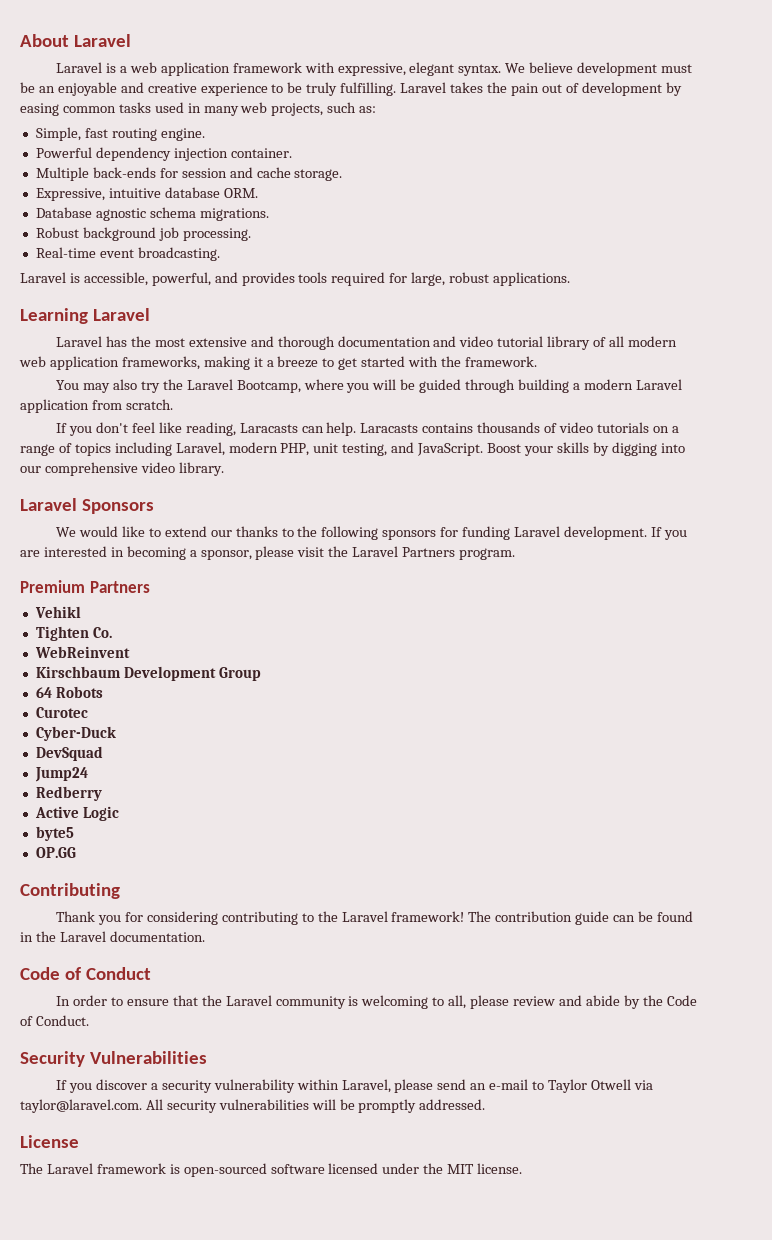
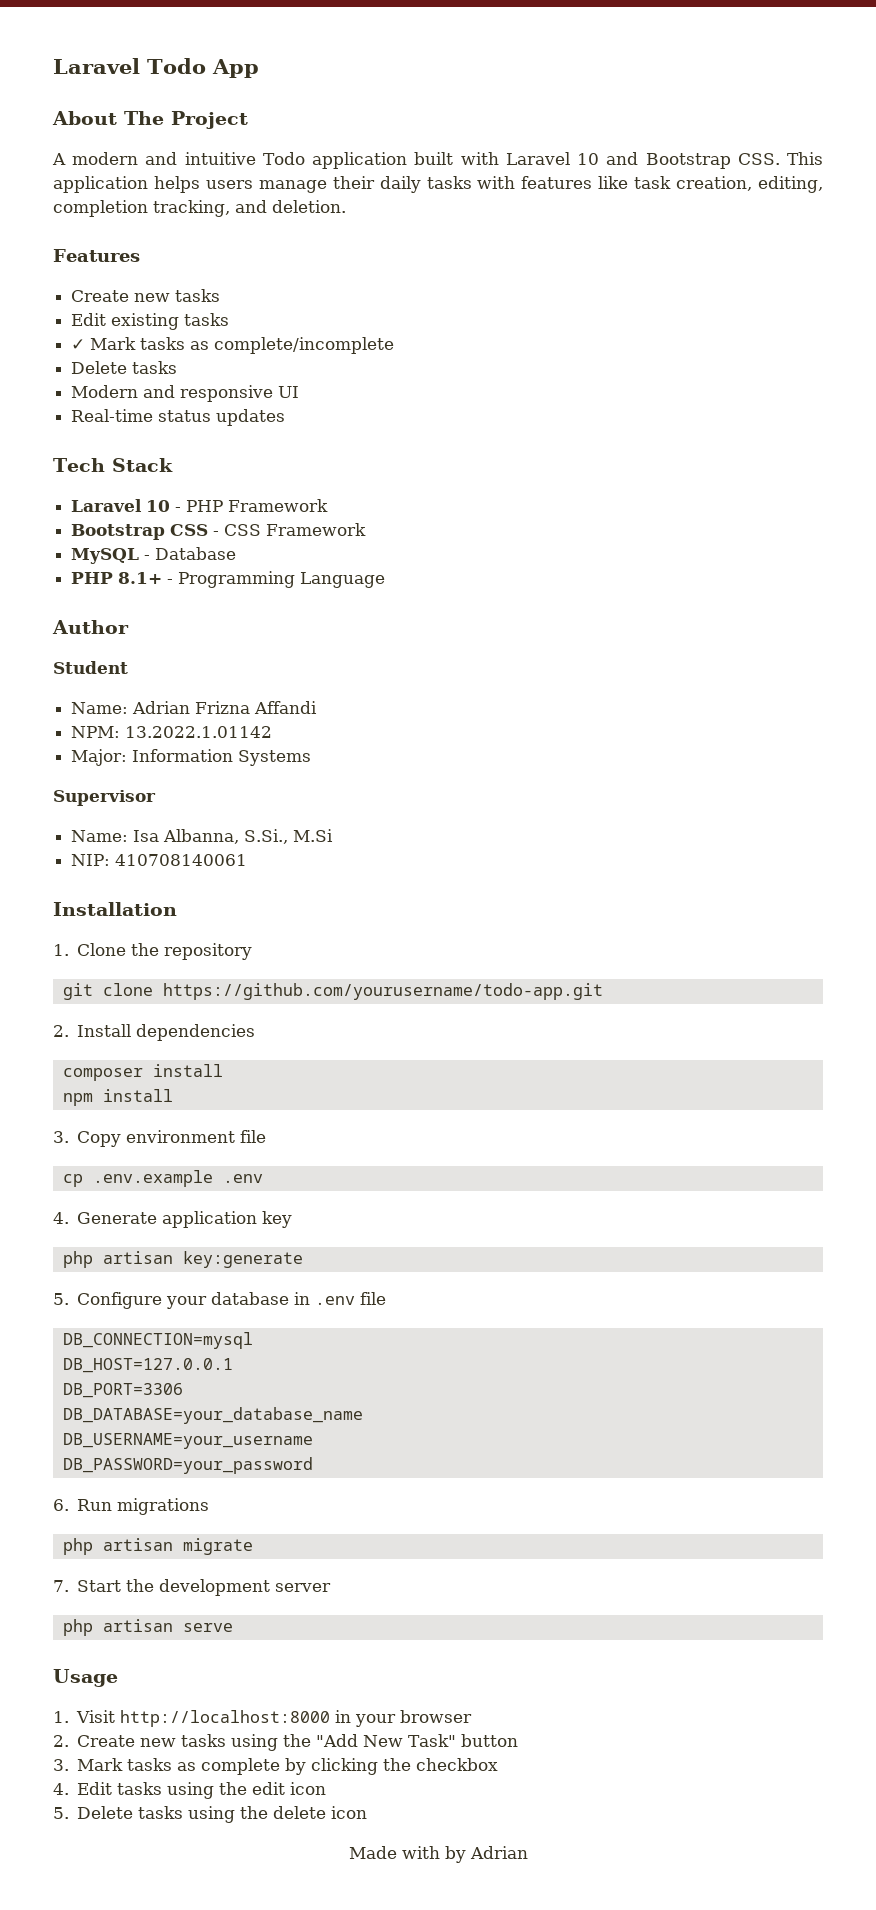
[20,34,132,47] [56,62,693,76] [20,82,682,96] [20,102,377,116] [35,127,205,141] [35,147,292,161] [35,167,343,181] [35,187,258,201] [35,207,269,221] [35,227,251,241] [35,247,220,261] [20,272,571,286] [20,308,151,324] [56,336,677,350] [19,356,537,370] [56,379,682,393] [20,399,173,413] [56,422,679,436] [20,442,685,456] [20,462,224,476] [20,498,155,514] [56,526,687,540] [20,546,516,560] [20,580,150,593] [34,606,81,618] [35,626,112,641] [34,646,130,658] [35,666,261,681] [35,686,103,698] [35,707,88,718] [35,726,116,741] [35,746,103,761] [34,767,88,782] [35,786,102,801] [34,806,119,821] [35,826,74,841] [35,847,76,858] [20,883,120,899] [56,911,693,925] [20,931,205,942] [20,967,152,980] [56,995,697,1009] [20,1015,89,1026] [20,1051,208,1067] [56,1079,653,1093] [20,1099,486,1113] [20,1135,79,1148] [20,1163,523,1177] About Laravel // Laravel is a web application framework with expressive, elegant syntax. We believe development must be an enjoyable and creative experience to be truly fulfilling. Laravel takes the pain out of development by easing common tasks used in many web projects, such as: // Simple, fast routing engine. // Powerful dependency injection container. // Multiple back-ends for session and cache storage. // Expressive, intuitive database ORM. // Database agnostic schema migrations. // Robust background job processing. // Real-time event broadcasting. // Laravel is accessible, powerful, and provides tools required for large, robust applications. // Learning Laravel // Laravel has the most extensive and thorough documentation and video tutorial library of all modern web application frameworks, making it a breeze to get started with the framework. // You may also try the Laravel Bootcamp, where you will be guided through building a modern Laravel application from scratch. // If you don't feel like reading, Laracasts can help. Laracasts contains thousands of video tutorials on a range of topics including Laravel, modern PHP, unit testing, and JavaScript. Boost your skills by digging into our comprehensive video library. // Laravel Sponsors // We would like to extend our thanks to the following sponsors for funding Laravel development. If you are interested in becoming a sponsor, please visit the Laravel Partners program. // Premium Partners // Vehikl // Tighten Co. // WebReinvent // Kirschbaum Development Group // 64 Robots // Curotec // Cyber-Duck // DevSquad // Jump24 // Redberry // Active Logic // byte5 // OP.GG // Contributing // Thank you for considering contributing to the Laravel framework! The contribution guide can be found in the Laravel documentation. // Code of Conduct // In order to ensure that the Laravel community is welcoming to all, please review and abide by the Code of Conduct. // Security Vulnerabilities // If you discover a security vulnerability within Laravel, please send an e-mail to Taylor Otwell via taylor@laravel.com. All security vulnerabilities will be promptly addressed. // License // The Laravel framework is open-sourced software licensed under the MIT license. -> [53,58,259,78] [52,111,248,129] [52,152,824,169] [53,176,823,193] [53,200,346,217] [53,249,140,262] [71,289,221,302] [71,313,230,330] [71,337,395,354] [71,361,178,374] [71,385,300,402] [71,409,286,426] [53,458,173,472] [71,499,329,512] [71,523,367,540] [71,547,237,564] [71,571,386,588] [52,620,129,634] [53,661,128,674] [71,701,318,714] [71,726,273,738] [71,749,312,766] [53,790,156,806] [71,829,334,844] [71,854,248,866] [53,902,177,916] [53,943,253,960] [62,983,603,1000] [53,1024,256,1041] [62,1064,223,1081] [62,1089,173,1106] [53,1130,267,1147] [62,1170,263,1187] [53,1211,293,1228] [62,1251,303,1268] [53,1292,387,1309] [62,1332,253,1349] [62,1358,233,1373] [62,1383,183,1398] [62,1407,363,1424] [62,1433,313,1449] [62,1457,313,1474] [53,1498,210,1515] [62,1538,253,1555] [53,1579,332,1596] [62,1619,233,1636] [53,1669,118,1687] [53,1710,473,1727] [53,1734,519,1751] [53,1758,499,1775] [53,1782,327,1799] [53,1806,368,1823] [348,1846,528,1863] Laravel Todo App // About The Project // A modern and intuitive Todo application built with Laravel 10 and Bootstrap CSS. This application helps users manage their daily tasks with features like task creation, editing, completion tracking, and deletion. // Features // Create new tasks // Edit existing tasks // ✓ Mark tasks as complete/incomplete // Delete tasks // Modern and responsive UI // Real-time status updates // Tech Stack // Laravel 10 - PHP Framework // Bootstrap CSS - CSS Framework // MySQL - Database // PHP 8.1+ - Programming Language // Author // Student // Name: Adrian Frizna Affandi // NPM: 13.2022.1.01142 // Major: Information Systems // Supervisor // Name: Isa Albanna, S.Si., M.Si // NIP: 410708140061 // Installation // 1. Clone the repository // git clone https://github.com/yourusername/todo-app.git // 2. Install dependencies // composer install // npm install // 3. Copy environment file // cp .env.example .env // 4. Generate application key // php artisan key:generate // 5. Configure your database in .env file // DB_CONNECTION=mysql // DB_HOST=127.0.0.1 // DB_PORT=3306 // DB_DATABASE=your_database_name // DB_USERNAME=your_username // DB_PASSWORD=your_password // 6. Run migrations // php artisan migrate // 7. Start the development server // php artisan serve // Usage // 1. Visit http://localhost:8000 in your browser // 2. Create new tasks using the "Add New Task" button // 3. Mark tasks as complete by clicking the checkbox // 4. Edit tasks using the edit icon // 5. Delete tasks using the delete icon // Made with by Adrian

